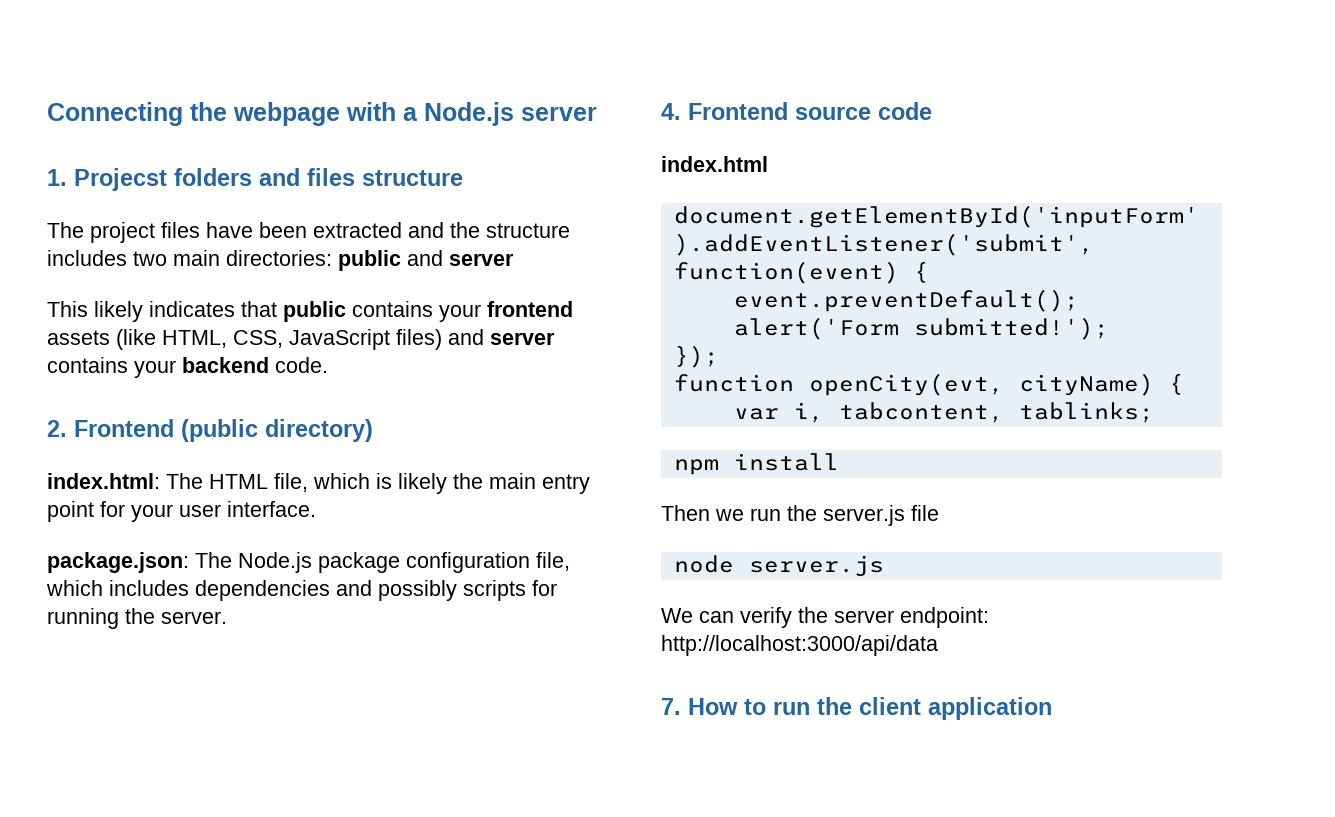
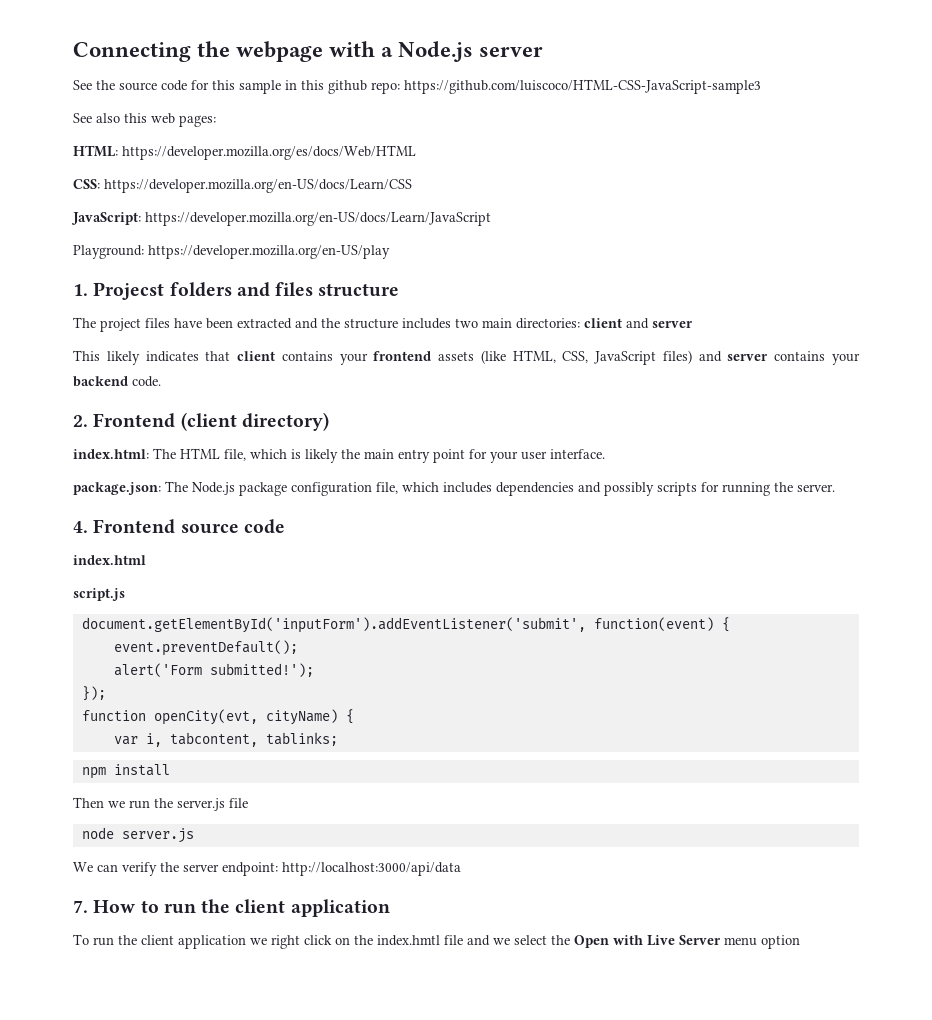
(597, 114) none -> [73,79,761,94] [73,113,216,127] [73,145,416,160] [73,179,412,193] [71,212,491,226] [73,245,390,259] // See the source code for this sample in this github repo: https://github.com/luiscoco/HTML-CSS-JavaScript-sample3 // See also this web pages: // HTML: https://developer.mozilla.org/es/docs/Web/HTML // CSS: https://developer.mozilla.org/en-US/docs/Learn/CSS // JavaScript: https://developer.mozilla.org/en-US/docs/Learn/JavaScript // Playground: https://developer.mozilla.org/en-US/play
[338,250,401,271] public -> [584,318,622,328] client
[283,301,346,322] public -> [237,351,276,361] client
[181,419,258,442] (public -> [180,412,237,431] (client
(768, 164) none -> [73,588,125,601] // script.js
(1052, 708) none -> [73,934,800,949] // To run the client application we right click on the index.hmtl file and we select the Open with Live Server menu option

